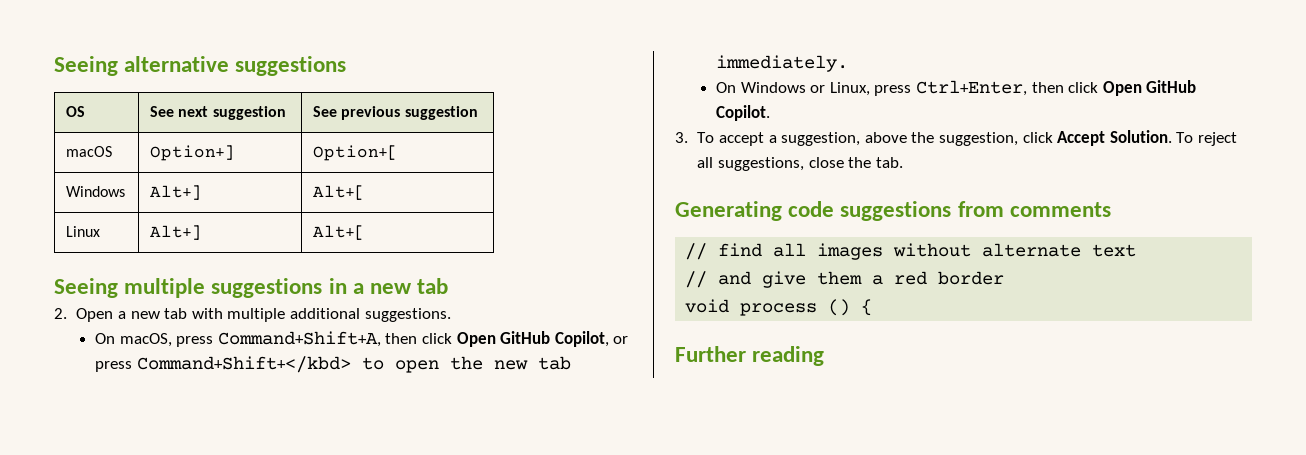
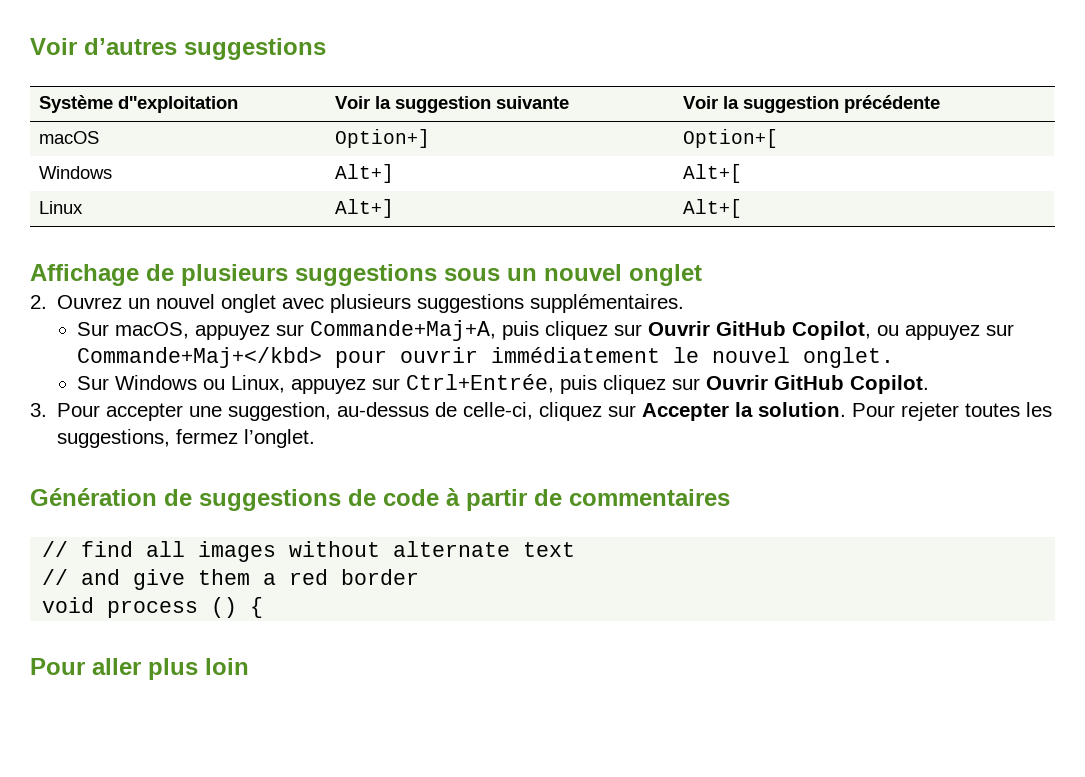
[54,56,230,76] Seeing alternative -> [30,38,177,55] Voir d’autres
[66,106,86,117] [150,106,286,120] [313,106,478,120] OS | See next suggestion | See previous suggestion -> [39,95,239,113] [335,96,570,113] [683,95,941,113] Système d''exploitation | Voir la suggestion suivante | Voir la suggestion précédente
[54,278,449,298] [54,308,451,322] [95,331,629,347] [95,356,571,373] [716,55,849,72] [716,80,1197,96] [716,105,771,121] [675,130,1237,146] [697,157,903,171] [675,201,1111,221] Seeing multiple suggestions in a new tab // 2. Open a new tab with multiple additional suggestions. // On macOS, press Command+Shift+A, then click Open GitHub Copilot, or press Command+Shift+</kbd> to open the new tab immediately. // On Windows or Linux, press Ctrl+Enter, then click Open GitHub Copilot. // 3. To accept a suggestion, above the suggestion, click Accept Solution. To reject all suggestions, close the tab. // Generating code suggestions from comments -> [30,264,702,286] [30,294,685,313] [77,320,1015,341] [77,347,895,368] [77,374,930,394] [30,402,1053,421] [57,429,316,448] [30,488,730,511] Affichage de plusieurs suggestions sous un nouvel onglet // 2. Ouvrez un nouvel onglet avec plusieurs suggestions supplémentaires. // Sur macOS, appuyez sur Commande+Maj+A, puis cliquez sur Ouvrir GitHub Copilot, ou appuyez sur Commande+Maj+</kbd> pour ouvrir immédiatement le nouvel onglet. // Sur Windows ou Linux, appuyez sur Ctrl+Entrée, puis cliquez sur Ouvrir GitHub Copilot. // 3. Pour accepter une suggestion, au-dessus de celle-ci, cliquez sur Accepter la solution. Pour rejeter toutes les suggestions, fermez l’onglet. // Génération de suggestions de code à partir de commentaires
[675,346,825,366] Further reading -> [30,658,249,680] Pour aller plus loin

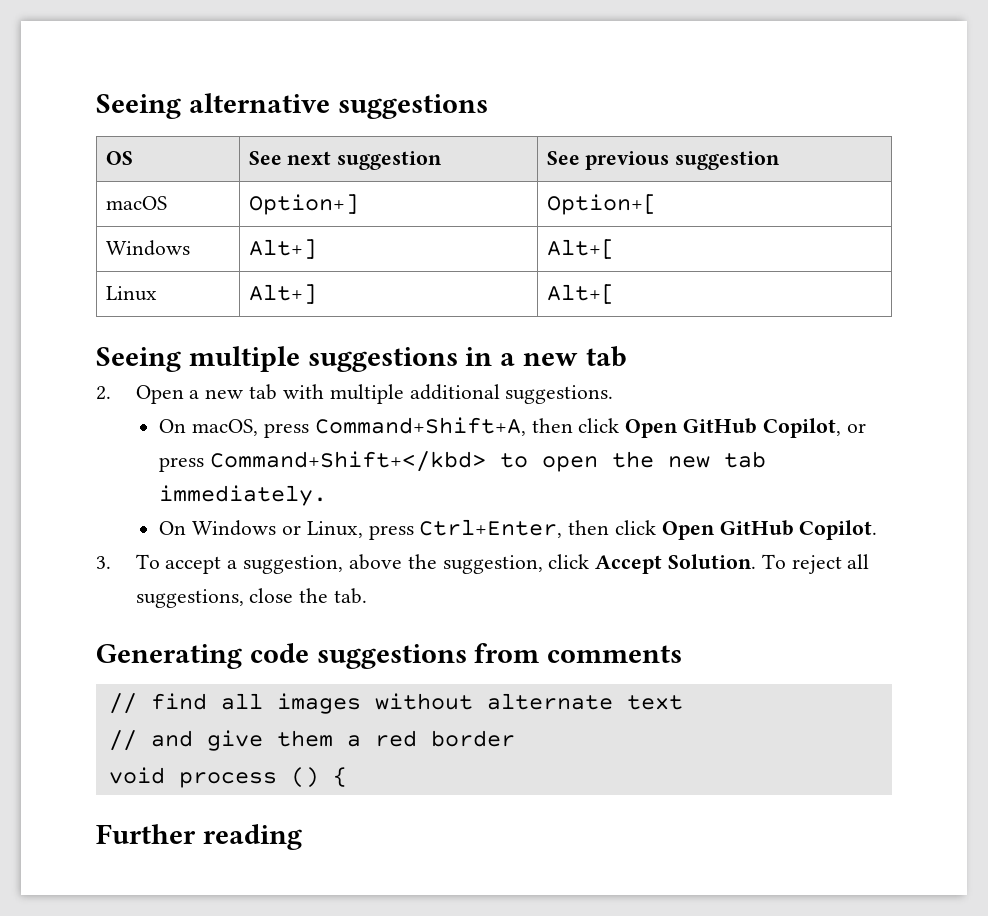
[30,38,177,55] Voir d’autres -> [96,93,330,119] Seeing alternative
[39,95,239,113] [335,96,570,113] [683,95,941,113] Système d''exploitation | Voir la suggestion suivante | Voir la suggestion précédente -> [105,151,133,165] [248,151,443,170] [546,151,781,170] OS | See next suggestion | See previous suggestion
[30,264,702,286] [30,294,685,313] [77,320,1015,341] [77,347,895,368] [77,374,930,394] [30,402,1053,421] [57,429,316,448] [30,488,730,511] Affichage de plusieurs suggestions sous un nouvel onglet // 2. Ouvrez un nouvel onglet avec plusieurs suggestions supplémentaires. // Sur macOS, appuyez sur Commande+Maj+A, puis cliquez sur Ouvrir GitHub Copilot, ou appuyez sur Commande+Maj+</kbd> pour ouvrir immédiatement le nouvel onglet. // Sur Windows ou Linux, appuyez sur Ctrl+Entrée, puis cliquez sur Ouvrir GitHub Copilot. // 3. Pour accepter une suggestion, au-dessus de celle-ci, cliquez sur Accepter la solution. Pour rejeter toutes les suggestions, fermez l’onglet. // Génération de suggestions de code à partir de commentaires -> [96,346,627,372] [96,384,614,404] [159,417,866,438] [159,451,767,472] [159,485,328,506] [159,519,878,540] [96,554,870,574] [135,588,368,608] [96,643,683,669] Seeing multiple suggestions in a new tab // 2. Open a new tab with multiple additional suggestions. // On macOS, press Command+Shift+A, then click Open GitHub Copilot, or press Command+Shift+</kbd> to open the new tab immediately. // On Windows or Linux, press Ctrl+Enter, then click Open GitHub Copilot. // 3. To accept a suggestion, above the suggestion, click Accept Solution. To reject all suggestions, close the tab. // Generating code suggestions from comments
[30,658,249,680] Pour aller plus loin -> [96,824,302,850] Further reading

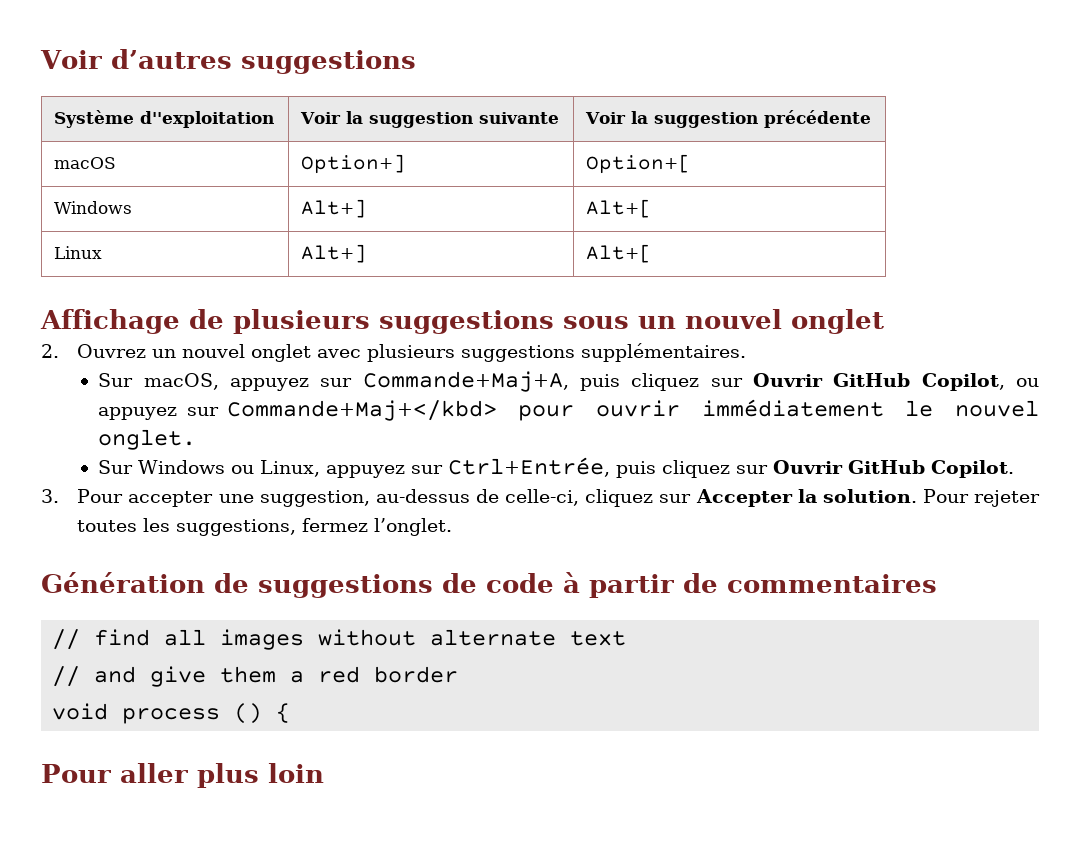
[96,93,330,119] Seeing alternative -> [40,49,232,69] Voir d’autres
[105,151,133,165] [248,151,443,170] [546,151,781,170] OS | See next suggestion | See previous suggestion -> [54,110,275,128] [300,111,560,128] [585,110,872,128] Système d''exploitation | Voir la suggestion suivante | Voir la suggestion précédente
[96,346,627,372] [96,384,614,404] [159,417,866,438] [159,451,767,472] [159,485,328,506] [159,519,878,540] [96,554,870,574] [135,588,368,608] [96,643,683,669] Seeing multiple suggestions in a new tab // 2. Open a new tab with multiple additional suggestions. // On macOS, press Command+Shift+A, then click Open GitHub Copilot, or press Command+Shift+</kbd> to open the new tab immediately. // On Windows or Linux, press Ctrl+Enter, then click Open GitHub Copilot. // 3. To accept a suggestion, above the suggestion, click Accept Solution. To reject all suggestions, close the tab. // Generating code suggestions from comments -> [40,309,884,334] [41,343,747,362] [98,371,1040,392] [98,399,1040,421] [98,429,197,450] [98,457,1015,478] [41,489,1040,507] [77,518,453,536] [41,572,937,598] Affichage de plusieurs suggestions sous un nouvel onglet // 2. Ouvrez un nouvel onglet avec plusieurs suggestions supplémentaires. // Sur macOS, appuyez sur Commande+Maj+A, puis cliquez sur Ouvrir GitHub Copilot, ou appuyez sur Commande+Maj+</kbd> pour ouvrir immédiatement le nouvel onglet. // Sur Windows ou Linux, appuyez sur Ctrl+Entrée, puis cliquez sur Ouvrir GitHub Copilot. // 3. Pour accepter une suggestion, au-dessus de celle-ci, cliquez sur Accepter la solution. Pour rejeter toutes les suggestions, fermez l’onglet. // Génération de suggestions de code à partir de commentaires
[96,824,302,850] Further reading -> [41,763,324,788] Pour aller plus loin

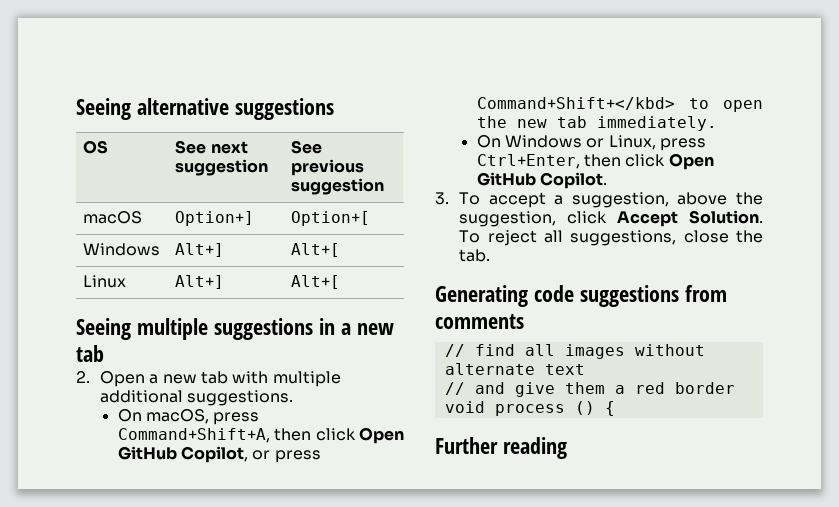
[40,49,232,69] Voir d’autres -> [76,98,229,120] Seeing alternative
[54,110,275,128] [300,111,560,128] [585,110,872,128] Système d''exploitation | Voir la suggestion suivante | Voir la suggestion précédente -> [83,140,109,154] [175,140,248,154] [175,159,269,176] [291,140,323,154] [291,159,365,176] [291,178,385,195] OS | See next suggestion | See previous suggestion
[40,309,884,334] [41,343,747,362] [98,371,1040,392] [98,399,1040,421] [98,429,197,450] [98,457,1015,478] [41,489,1040,507] [77,518,453,536] [41,572,937,598] Affichage de plusieurs suggestions sous un nouvel onglet // 2. Ouvrez un nouvel onglet avec plusieurs suggestions supplémentaires. // Sur macOS, appuyez sur Commande+Maj+A, puis cliquez sur Ouvrir GitHub Copilot, ou appuyez sur Commande+Maj+</kbd> pour ouvrir immédiatement le nouvel onglet. // Sur Windows ou Linux, appuyez sur Ctrl+Entrée, puis cliquez sur Ouvrir GitHub Copilot. // 3. Pour accepter une suggestion, au-dessus de celle-ci, cliquez sur Accepter la solution. Pour rejeter toutes les suggestions, fermez l’onglet. // Génération de suggestions de code à partir de commentaires -> [76,318,394,340] [76,345,104,362] [76,371,341,387] [100,390,294,406] [117,409,260,425] [117,427,405,444] [117,446,321,463] [476,97,763,112] [476,116,717,131] [476,135,707,151] [476,153,714,170] [476,172,608,189] [435,192,763,208] [459,210,763,227] [459,230,763,246] [459,249,491,262] [435,285,727,307] [435,314,524,329] Seeing multiple suggestions in a new tab // 2. Open a new tab with multiple additional suggestions. // On macOS, press Command+Shift+A, then click Open GitHub Copilot, or press Command+Shift+</kbd> to open the new tab immediately. // On Windows or Linux, press Ctrl+Enter, then click Open GitHub Copilot. // 3. To accept a suggestion, above the suggestion, click Accept Solution. To reject all suggestions, close the tab. // Generating code suggestions from comments
[41,763,324,788] Pour aller plus loin -> [435,437,567,459] Further reading

